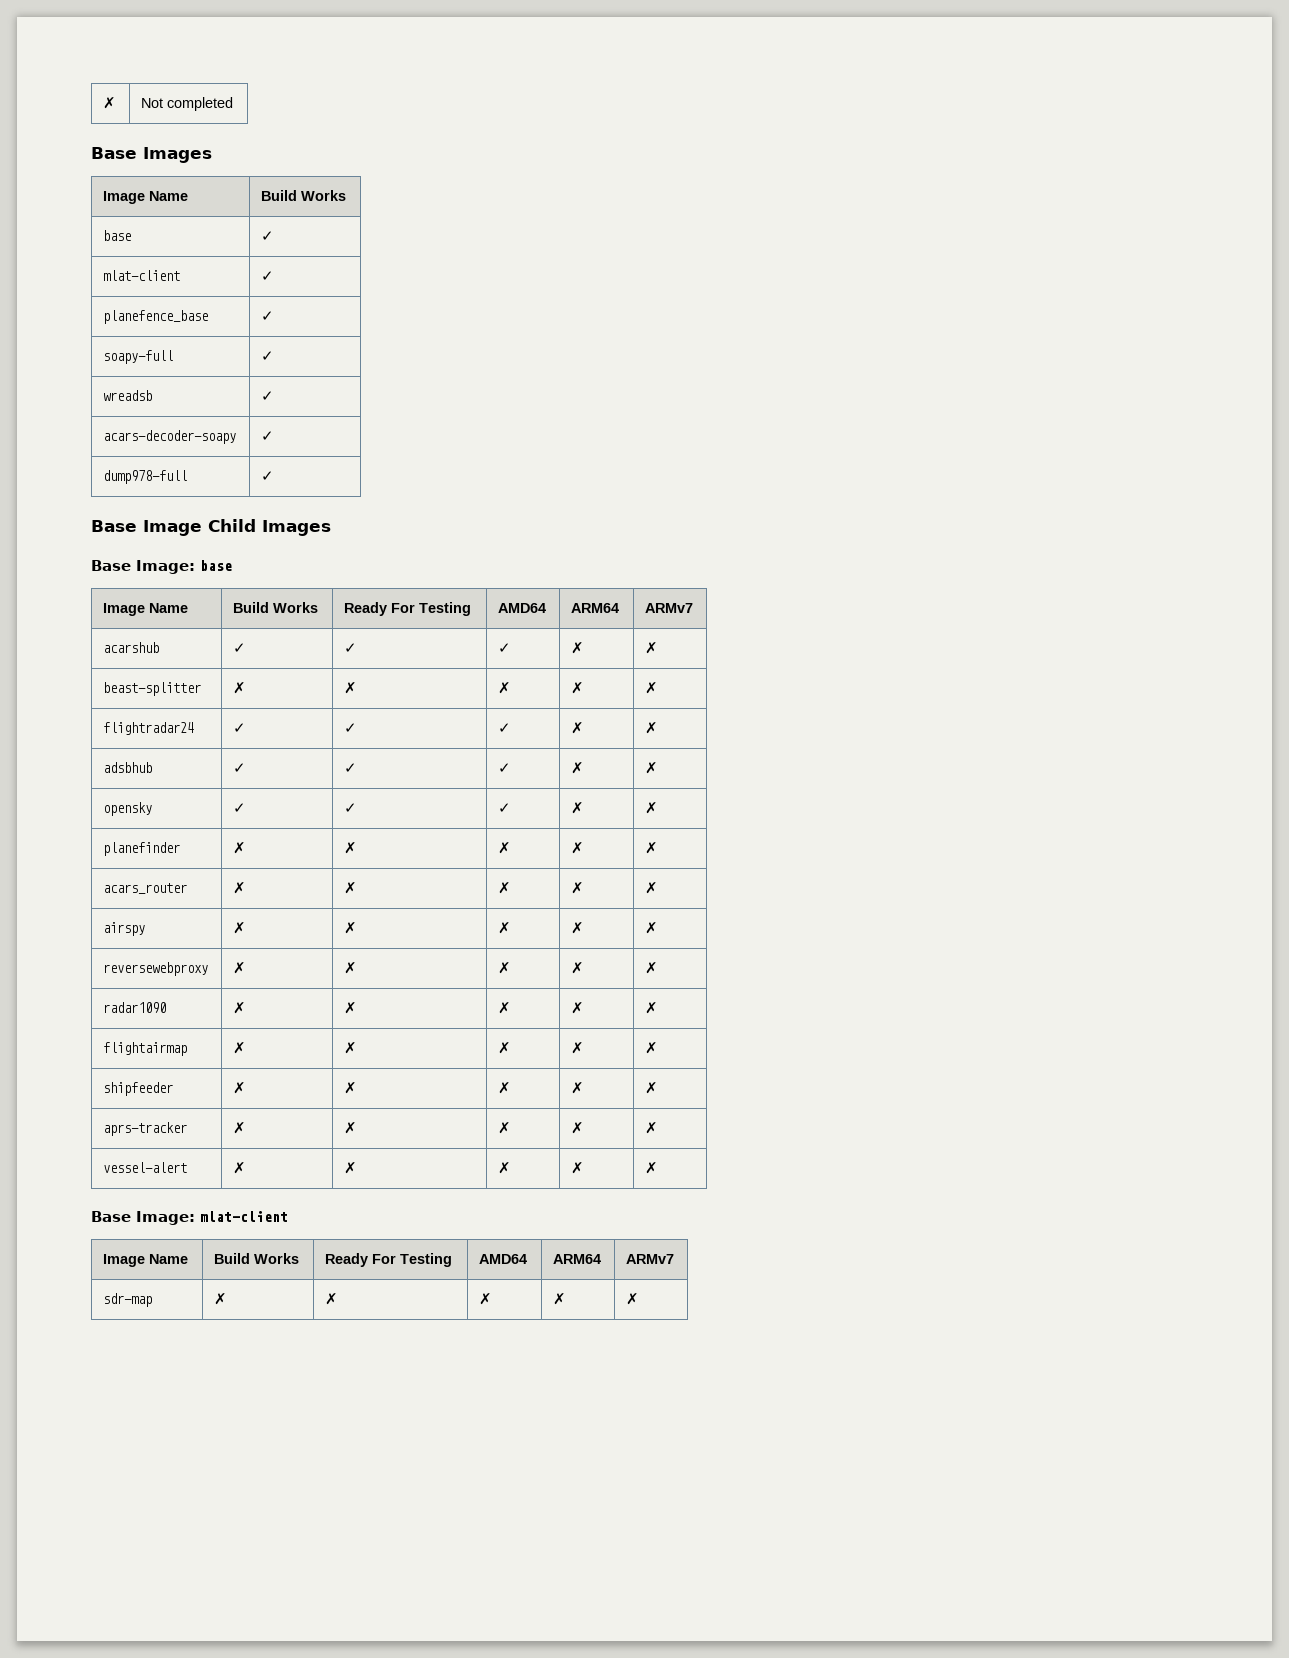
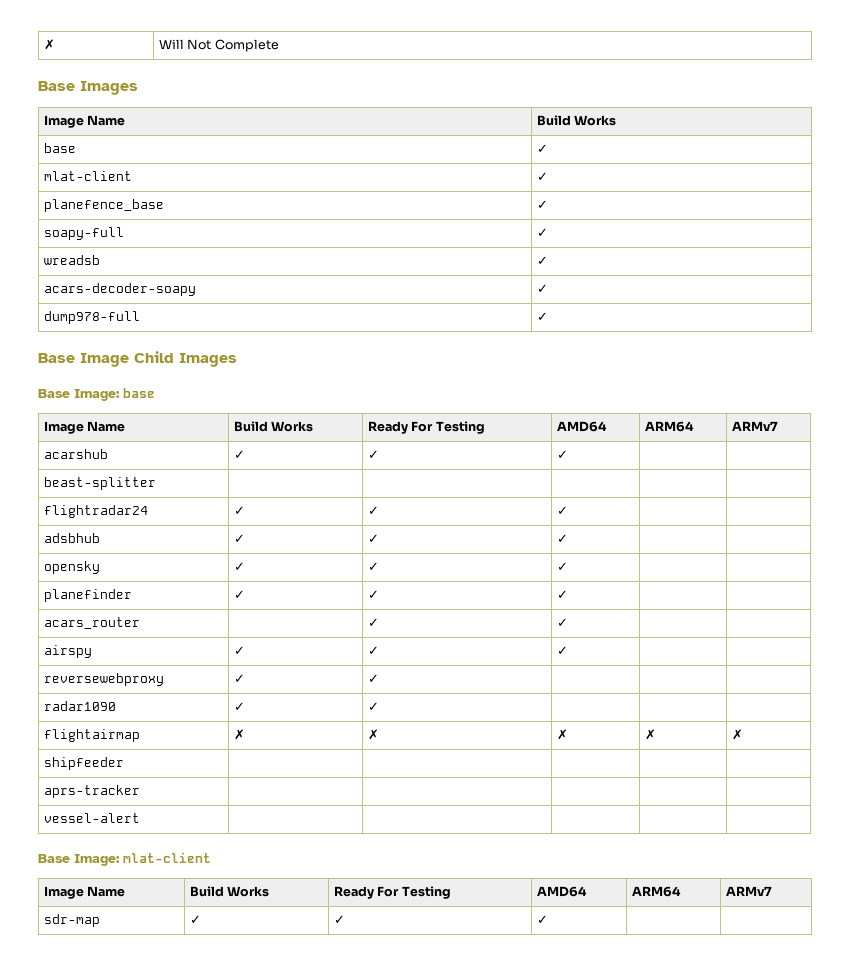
[103,97,117,109] [141,97,234,111] ✗ | Not completed -> [43,39,55,50] [158,39,279,52] ✗ | Will Not Complete
[571,642,585,654] [645,642,659,654] ✗ | ✗ -> (568, 454) |
[233,682,247,694] [344,682,358,694] [498,682,512,694] [571,682,585,694] [645,682,659,694] ✗ | ✗ | ✗ | ✗ | ✗ -> (156, 483) | | | |
[571,722,585,734] [645,722,659,734] ✗ | ✗ -> (568, 510) |
[571,762,585,774] [645,762,659,774] ✗ | ✗ -> (568, 538) |
[571,802,585,814] [645,802,659,814] ✗ | ✗ -> (568, 566) |
[233,842,247,854] [344,842,358,854] [498,842,512,854] [571,842,585,854] [645,842,659,854] [103,883,188,894] [233,882,247,894] [344,882,358,894] [498,882,512,894] [571,882,585,894] [645,882,659,894] [103,922,146,936] [233,922,247,934] [344,922,358,934] [498,922,512,934] [571,922,585,934] [645,922,659,934] [103,962,209,976] [233,962,247,974] [344,962,358,974] [498,962,512,974] [571,962,585,974] [645,962,659,974] [103,1002,167,1013] [233,1002,247,1014] [344,1002,358,1014] [498,1002,512,1014] [571,1002,585,1014] [645,1002,659,1014] ✗ | ✗ | ✗ | ✗ | ✗ // acars_router | ✗ | ✗ | ✗ | ✗ | ✗ // airspy | ✗ | ✗ | ✗ | ✗ | ✗ // reversewebproxy | ✗ | ✗ | ✗ | ✗ | ✗ // radar1090 | ✗ | ✗ | ✗ | ✗ | ✗ -> [233,590,245,599] [367,590,379,599] [556,590,568,599] [43,617,140,629] [367,618,379,627] [556,618,568,627] [43,645,92,658] [233,646,245,655] [367,646,379,655] [556,646,568,655] [43,673,164,686] [233,674,245,683] [367,674,379,683] [43,701,116,711] [233,702,245,711] [367,702,379,711] ✓ | ✓ | ✓ | | // acars_router | | ✓ | ✓ | | // airspy | ✓ | ✓ | ✓ | | // reversewebproxy | ✓ | ✓ | | | // radar1090 | ✓ | ✓ | | |
[233,1082,247,1094] [344,1082,358,1094] [498,1082,512,1094] [571,1082,585,1094] [645,1082,659,1094] [103,1122,188,1136] [233,1122,247,1134] [344,1122,358,1134] [498,1122,512,1134] [571,1122,585,1134] [645,1122,659,1134] [103,1162,188,1173] [233,1162,247,1174] [344,1162,358,1174] [498,1162,512,1174] [571,1162,585,1174] [645,1162,659,1174] ✗ | ✗ | ✗ | ✗ | ✗ // aprs-tracker | ✗ | ✗ | ✗ | ✗ | ✗ // vessel-alert | ✗ | ✗ | ✗ | ✗ | ✗ -> [43,785,140,798] [43,813,140,823] | | | | // aprs-tracker | | | | | // vessel-alert | | | | |
[214,1293,228,1305] [325,1293,339,1305] [479,1293,493,1305] [553,1293,567,1305] [626,1293,640,1305] ✗ | ✗ | ✗ | ✗ | ✗ -> [189,915,201,924] [333,915,345,924] [536,915,548,924] ✓ | ✓ | ✓ | |

